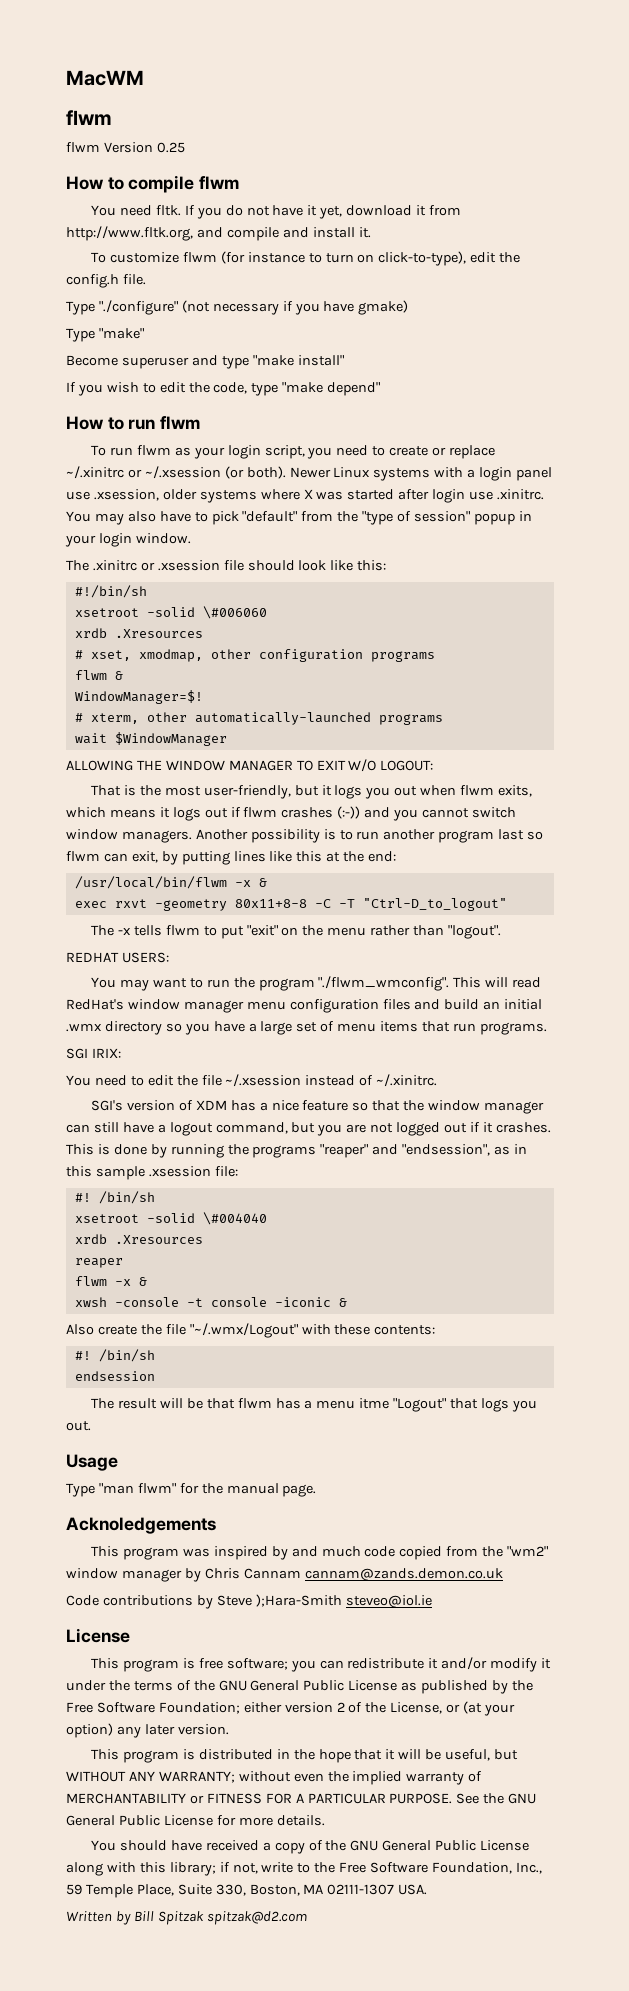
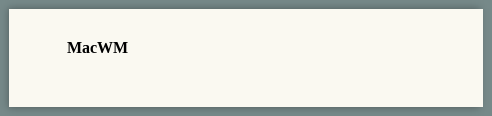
[66,110,112,125] [66,142,185,153] [66,175,240,193] [91,205,462,219] [66,226,371,241] [91,251,521,266] [66,274,146,288] [66,300,409,315] [66,328,144,342] [66,355,344,369] [66,382,381,396] [66,416,201,430] [91,445,496,459] [66,466,553,481] [66,489,545,503] [66,511,532,525] [65,533,191,547] [66,560,387,571] [74,585,147,598] [74,606,267,619] [74,628,203,638] [74,649,435,662] [74,670,123,680] [74,690,203,704] [74,712,443,725] [74,732,227,746] [66,759,434,772] [91,785,533,799] [66,806,516,821] [66,829,544,843] [66,851,397,865] [74,876,267,889] [74,898,507,911] [91,925,502,939] [66,952,169,963] [91,976,542,991] [66,999,543,1013] [66,1021,547,1035] [66,1048,121,1059] [66,1074,438,1087] [91,1100,545,1114] [66,1122,551,1136] [66,1144,528,1158] [66,1166,238,1180] [74,1191,155,1204] [74,1212,267,1225] [74,1234,203,1244] [74,1258,123,1268] [74,1276,147,1286] [74,1297,347,1307] [66,1323,436,1338] [74,1349,155,1362] [74,1371,155,1381] [91,1398,537,1412] [66,1421,91,1431] [66,1454,118,1471] [66,1483,317,1497] [66,1517,216,1534] [91,1546,549,1560] [66,1568,503,1582] [66,1594,432,1609] [66,1628,130,1643] [91,1657,552,1672] [66,1680,533,1694] [66,1701,516,1716] [66,1723,229,1738] [91,1749,519,1763] [66,1771,483,1785] [66,1793,537,1804] [66,1815,325,1826] [91,1840,530,1854] [66,1862,542,1876] [66,1884,428,1898] [66,1911,307,1925] // flwm // flwm Version 0.25 // How to compile flwm // You need fltk. If you do not have it yet, download it from http://www.fltk.org, and compile and install it. // To customize flwm (for instance to turn on click-to-type), edit the config.h file. // Type "./configure" (not necessary if you have gmake) // Type "make" // Become superuser and type "make install" // If you wish to edit the code, type "make depend" // How to run flwm // To run flwm as your login script, you need to create or replace ~/.xinitrc or ~/.xsession (or both). Newer Linux systems with a login panel use .xsession, older systems where X was started after login use .xinitrc. You may also have to pick "default" from the "type of session" popup in your login window. // The .xinitrc or .xsession file should look like this: // #!/bin/sh // xsetroot -solid \#006060 // xrdb .Xresources // # xset, xmodmap, other configuration programs // flwm & // WindowManager=$! // # xterm, other automatically-launched programs // wait $WindowManager // ALLOWING THE WINDOW MANAGER TO EXIT W/O LOGOUT: // That is the most user-friendly, but it logs you out when flwm exits, which means it logs out if flwm crashes (:-)) and you cannot switch window managers. Another possibility is to run another program last so flwm can exit, by putting lines like this at the end: // /usr/local/bin/flwm -x & // exec rxvt -geometry 80x11+8-8 -C -T "Ctrl-D_to_logout" // The -x tells flwm to put "exit" on the menu rather than "logout". // REDHAT USERS: // You may want to run the program "./flwm_wmconfig". This will read RedHat's window manager menu configuration files and build an initial .wmx directory so you have a large set of menu items that run programs. // SGI IRIX: // You need to edit the file ~/.xsession instead of ~/.xinitrc. // SGI's version of XDM has a nice feature so that the window manager can still have a logout command, but you are not logged out if it crashes. This is done by running the programs "reaper" and "endsession", as in this sample .xsession file: // #! /bin/sh // xsetroot -solid \#004040 // xrdb .Xresources // reaper // flwm -x & // xwsh -console -t console -iconic & // Also create the file "~/.wmx/Logout" with these contents: // #! /bin/sh // endsession // The result will be that flwm has a menu itme "Logout" that logs you out. // Usage // Type "man flwm" for the manual page. // Acknoledgements // This program was inspired by and much code copied from the "wm2" window manager by Chris Cannam cannam@zands.demon.co.uk // Code contributions by Steve );Hara-Smith steveo@iol.ie // License // This program is free software; you can redistribute it and/or modify it under the terms of the GNU General Public License as published by the Free Software Foundation; either version 2 of the License, or (at your option) any later version. // This program is distributed in the hope that it will be useful, but WITHOUT ANY WARRANTY; without even the implied warranty of MERCHANTABILITY or FITNESS FOR A PARTICULAR PURPOSE. See the GNU General Public License for more details. // You should have received a copy of the GNU General Public License along with this library; if not, write to the Free Software Foundation, Inc., 59 Temple Place, Suite 330, Boston, MA 02111-1307 USA. // Written by Bill Spitzak spitzak@d2.com -> (128, 47) none

